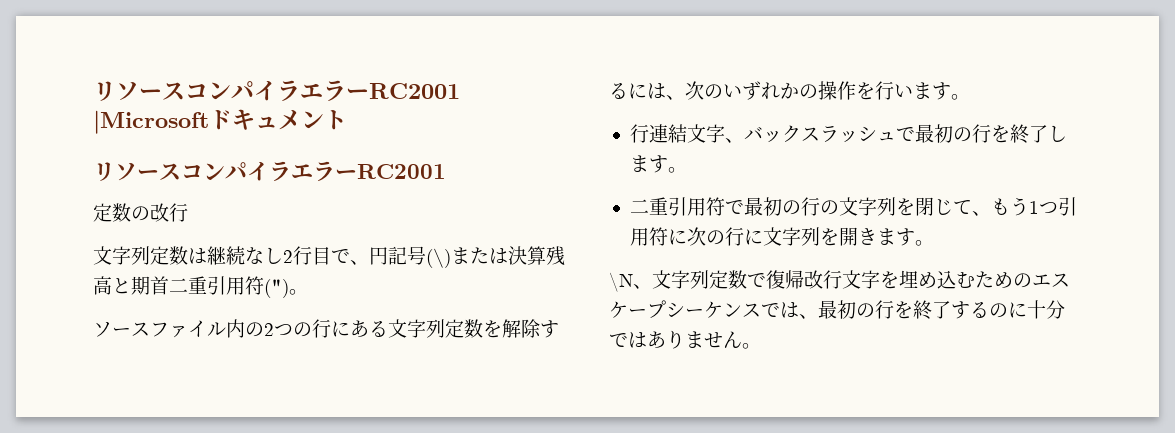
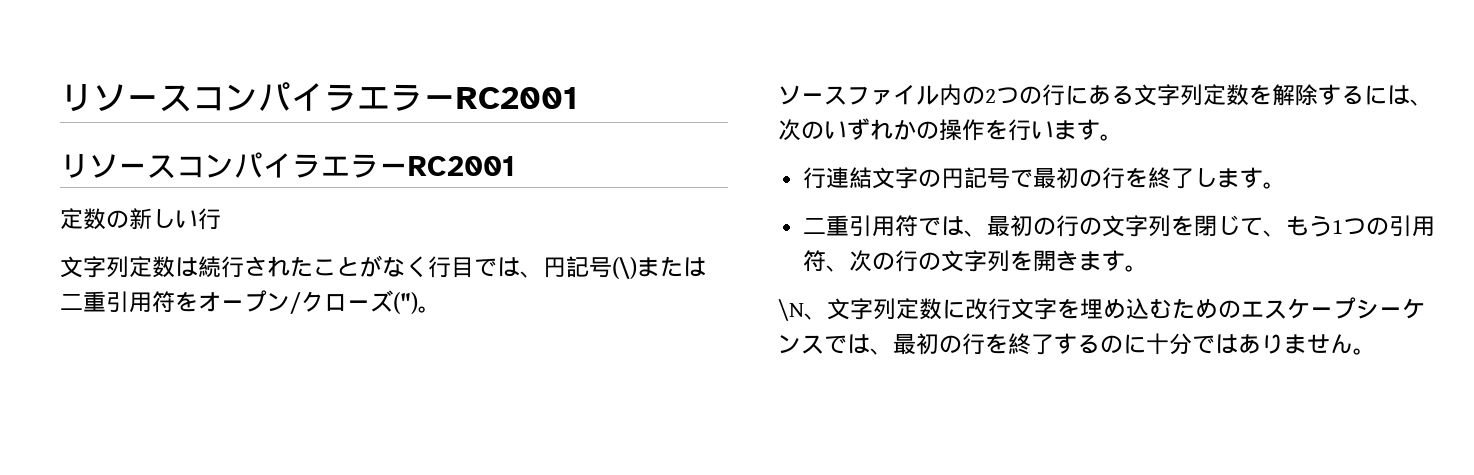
[93,80,460,102] [93,109,347,134] リソースコンパイラエラーRC2001 |Microsoftドキュメント -> [60,82,578,112] リソースコンパイラエラーRC2001
[150,203,169,222] 改 -> [129,208,198,230] 新しい
[207,246,350,265] 継続なし2行目で -> [198,255,520,278] 続行されたことがなく行目では
[508,246,565,266] [93,276,264,295] 決算残高と期首二重引用符 -> [60,290,393,314] 二重引用符をオープン/クローズ
[724,125,896,143] 、バックスラッシュ -> [917,167,1010,189] の円記号
(744, 207) none -> [940,216,987,237] は、
[1057,197,1077,216] [629,227,763,246] 引用符に次の行に -> [1365,215,1435,237] [802,250,941,272] の引用符、次の行の
[747,270,804,289] で復帰 -> [942,299,965,319] に

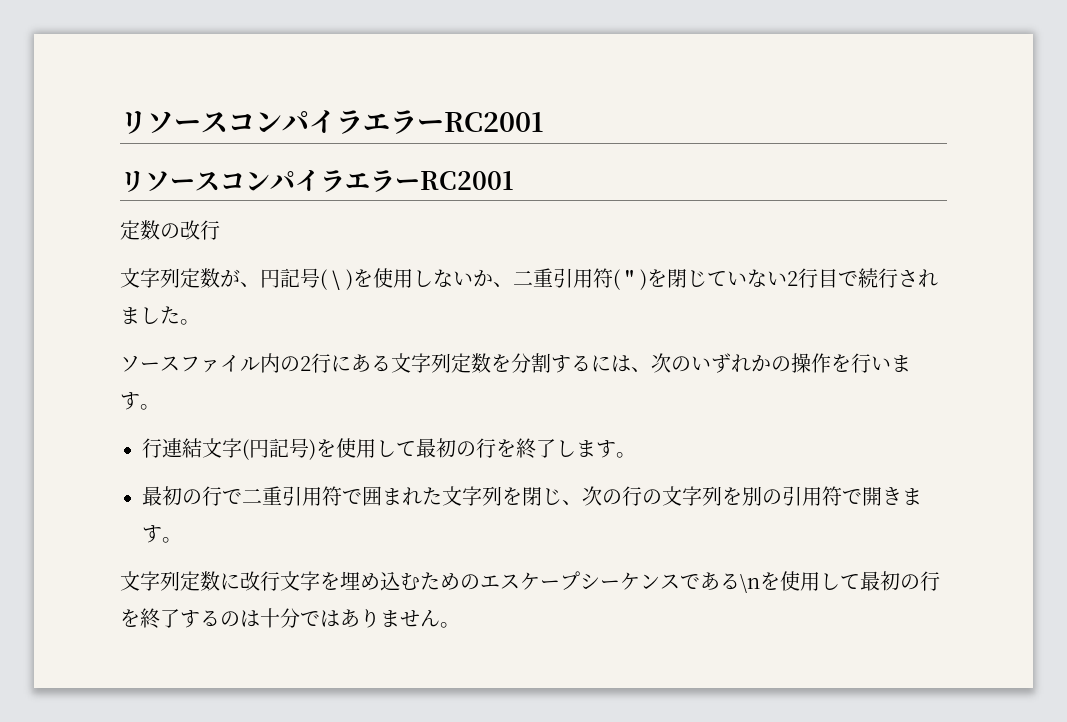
[129,208,198,230] 新しい -> [180,220,200,240] 改
[175,255,706,279] [60,290,418,314] は続行されたことがなく行目では、円記号(\)または二重引用符をオープン/クローズ(") -> [220,268,938,290] [120,306,180,324] が、円記号( \ )を使用しないか、二重引用符( " )を閉じていない2行目で続行されました
[996,86,1042,104] つの -> (311, 363) none
[1272,84,1318,106] 解除 -> [511,353,551,373] 分割
[917,167,1033,189] の円記号で -> [242,438,416,460] (円記号)を使用して
(1286, 185) none -> [142,486,242,506] 最初の行で
[940,215,1435,237] [802,250,826,272] は、最初の行の文字列を閉じて、もう1つの引用符 -> [362,486,562,506] 囲まれた文字列を閉じ
(1033, 260) none -> [742,486,862,506] 別の引用符で
[778,299,827,321] \N、 -> (182, 540) none
[847,334,893,355] は、 -> [700,571,860,593] ある\nを使用して
[1123,334,1146,354] に -> [240,610,260,627] は

